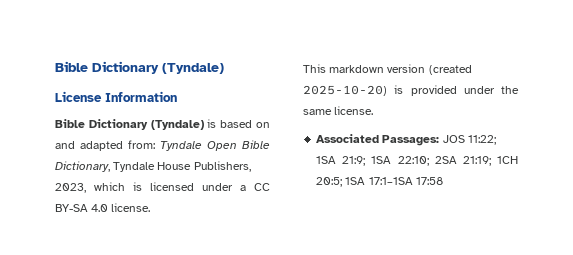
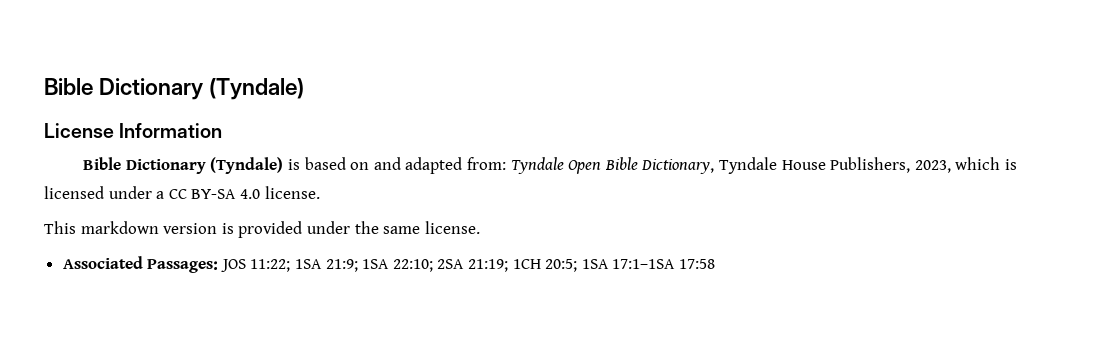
[428,65,472,75] [303,85,387,96] (created 2025-10-20) -> (218, 228) none

